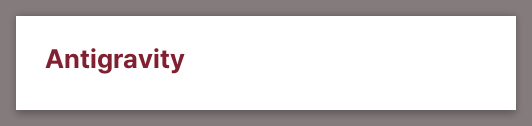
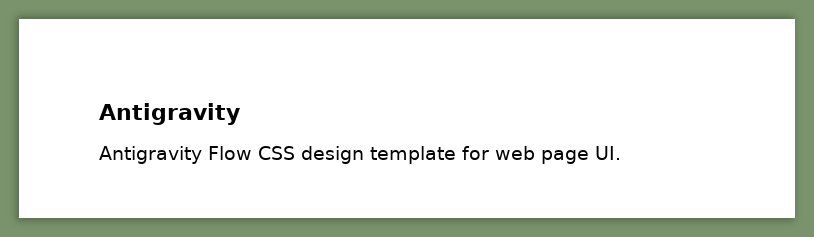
[45,48,185,74] Antigravity -> [99,103,240,125] [99,146,621,164] Antigravity // Antigravity Flow CSS design template for web page UI.

